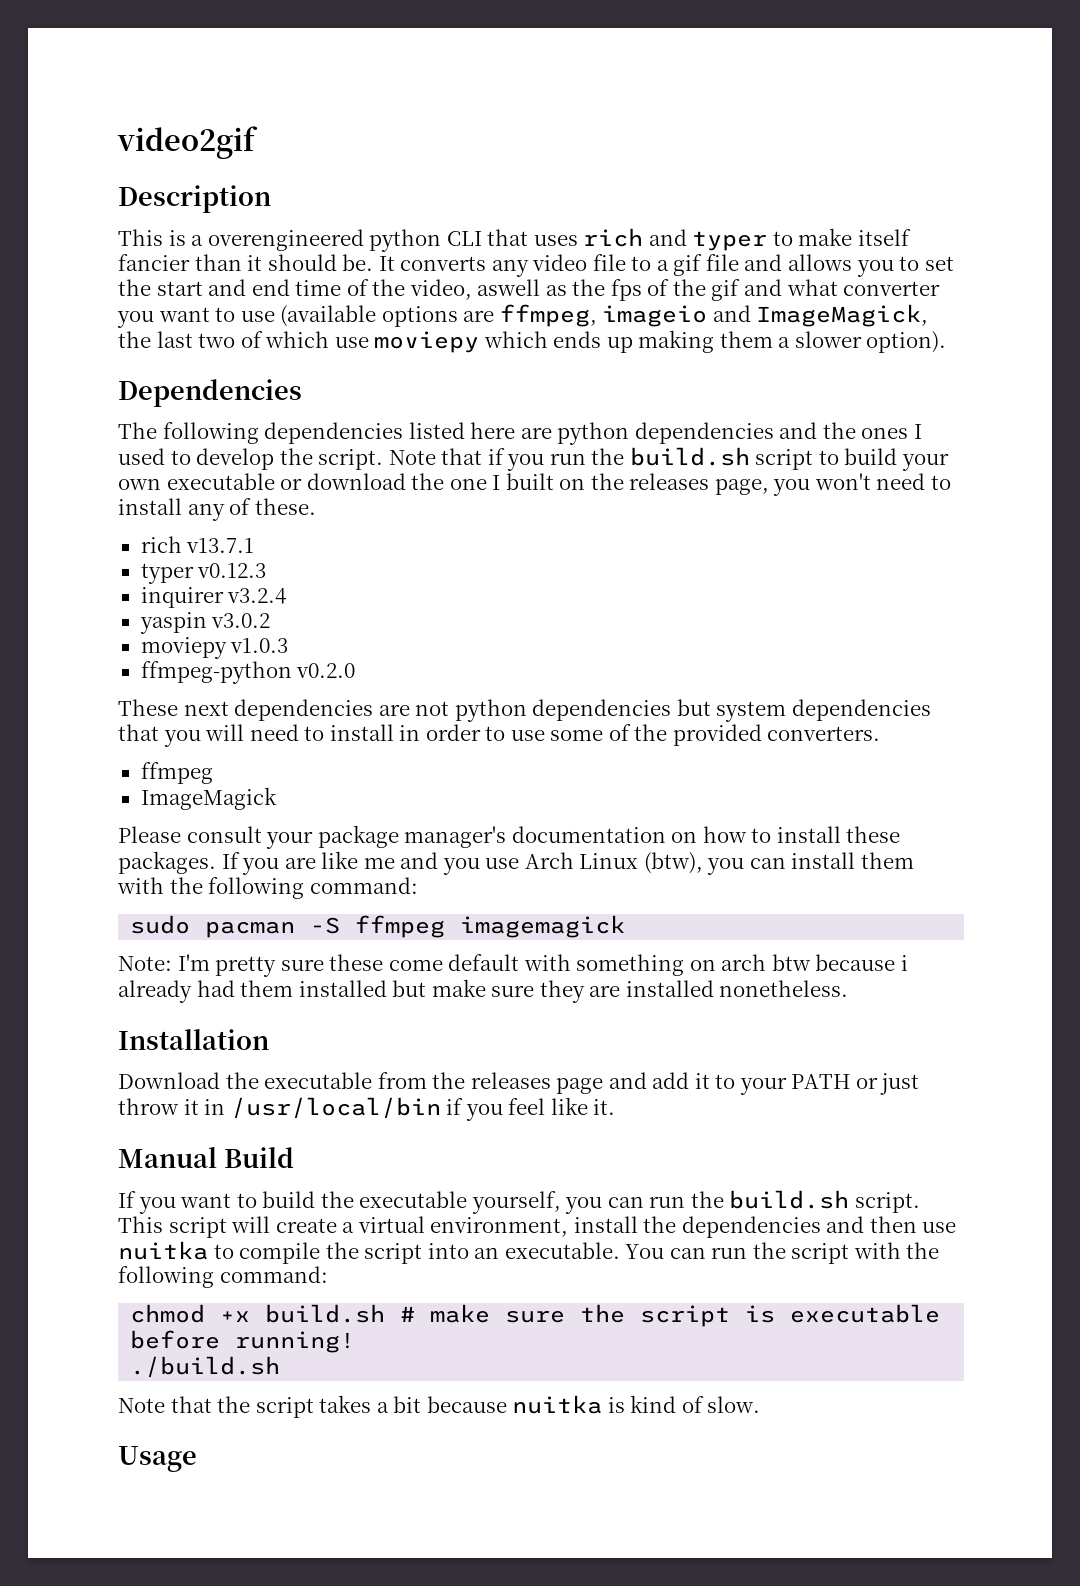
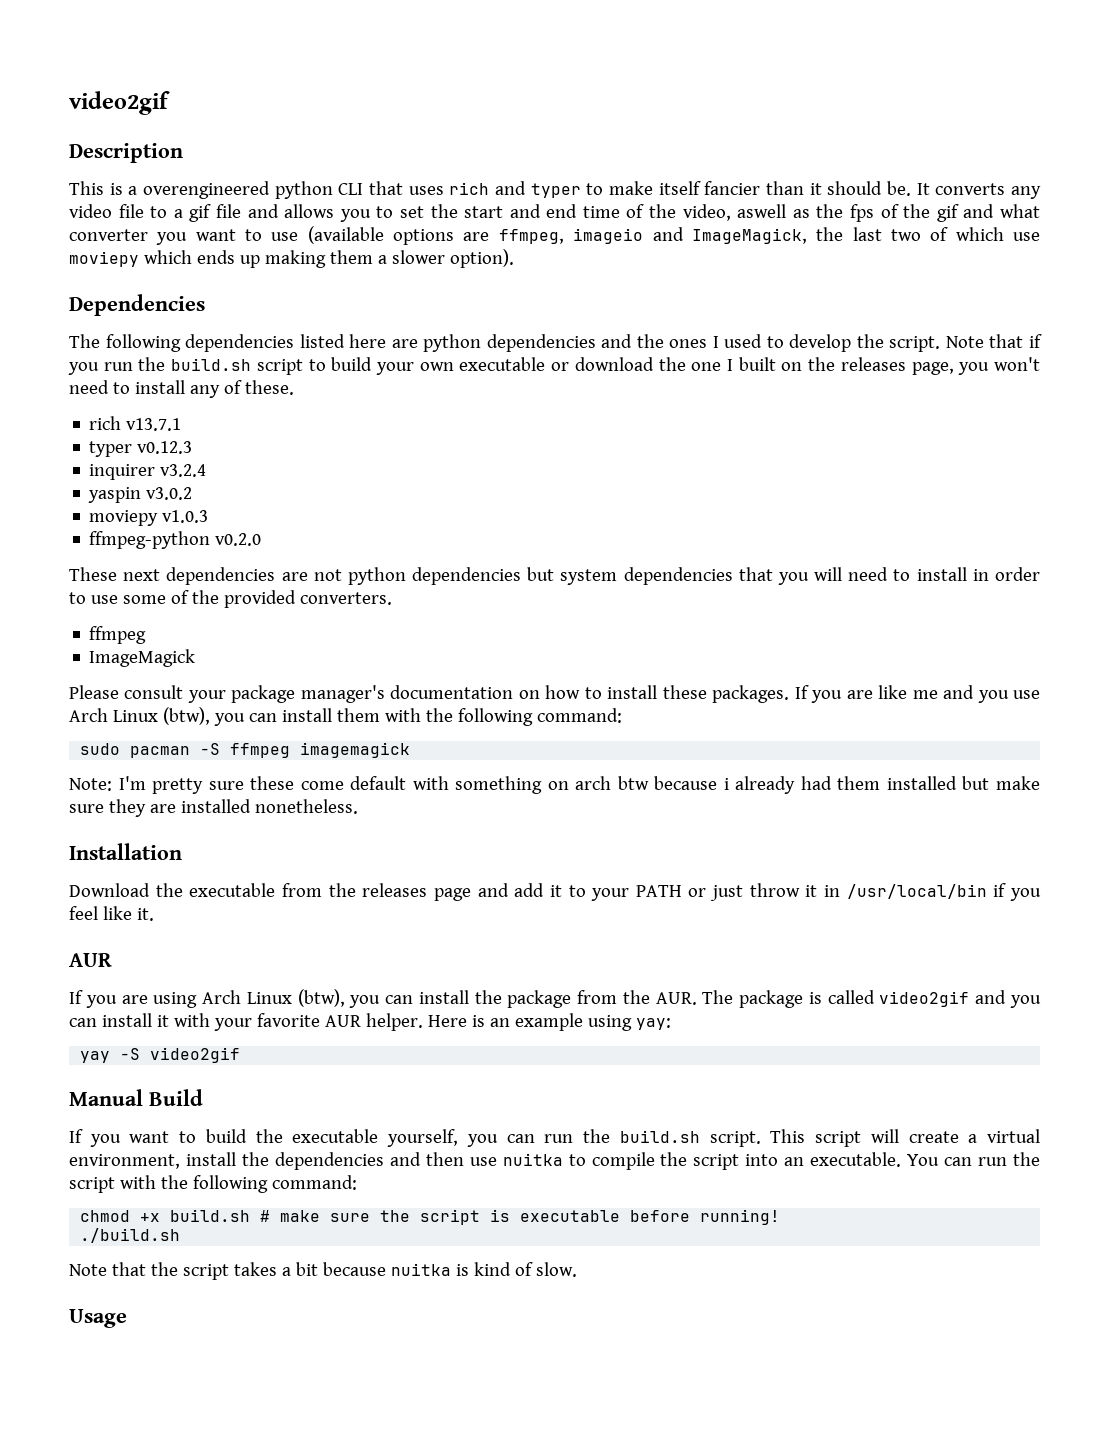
(616, 1107) none -> [69,953,112,967] [69,989,1042,1008] [69,1013,671,1031] [80,1047,241,1063] // AUR // If you are using Arch Linux (btw), you can install the package from the AUR. The package is called video2gif and you can install it with your favorite AUR helper. Here is an example using yay: // yay -S video2gif

